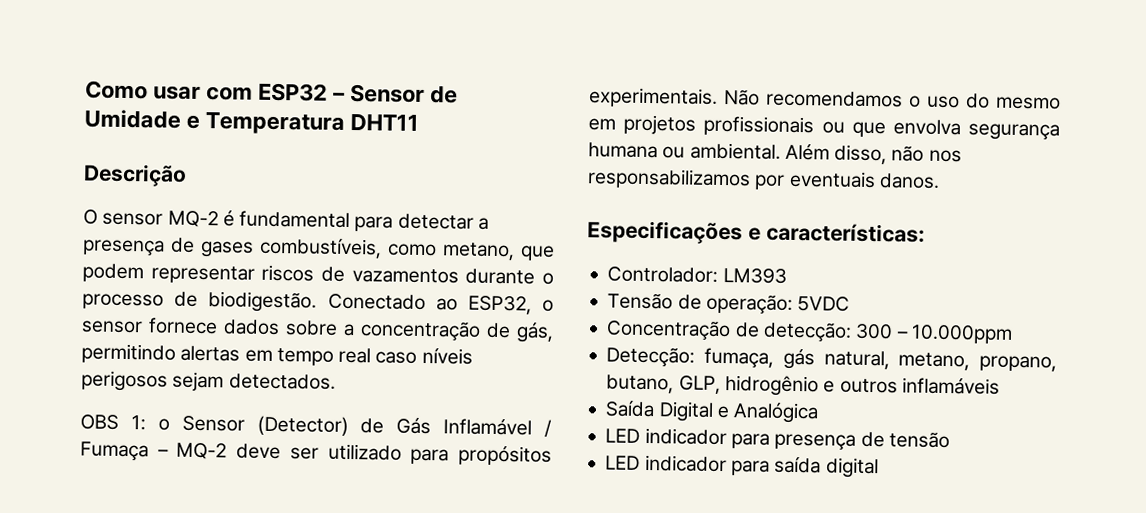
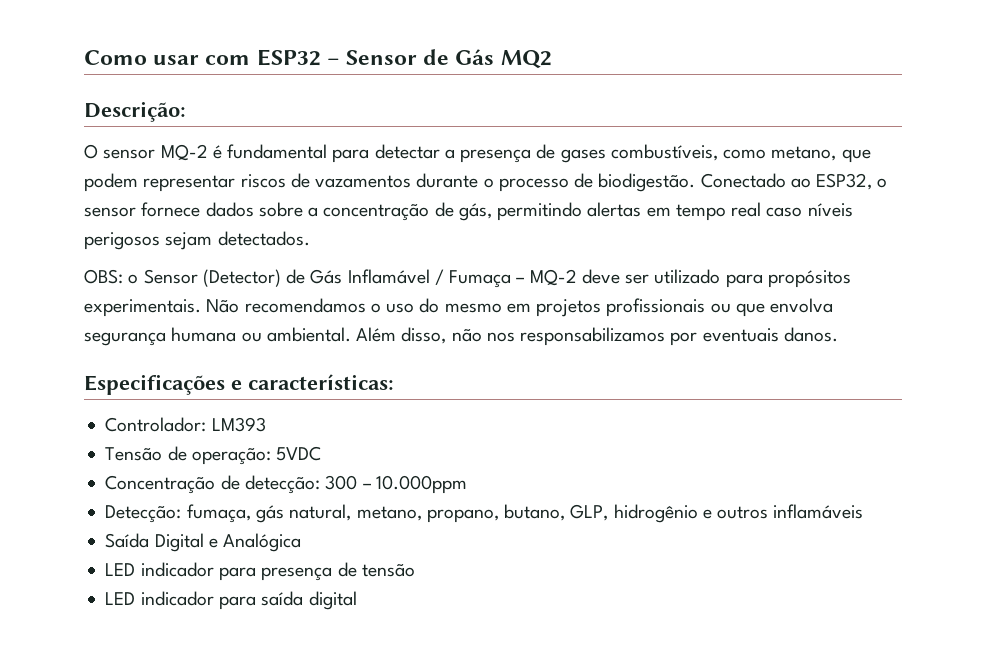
[84,109,420,135] [83,163,187,187] Umidade e Temperatura DHT11 // Descrição -> [455,49,552,69] [84,101,186,122] Gás MQ2 // Descrição:
[80,414,146,431] OBS 1: -> [84,269,123,284] OBS:

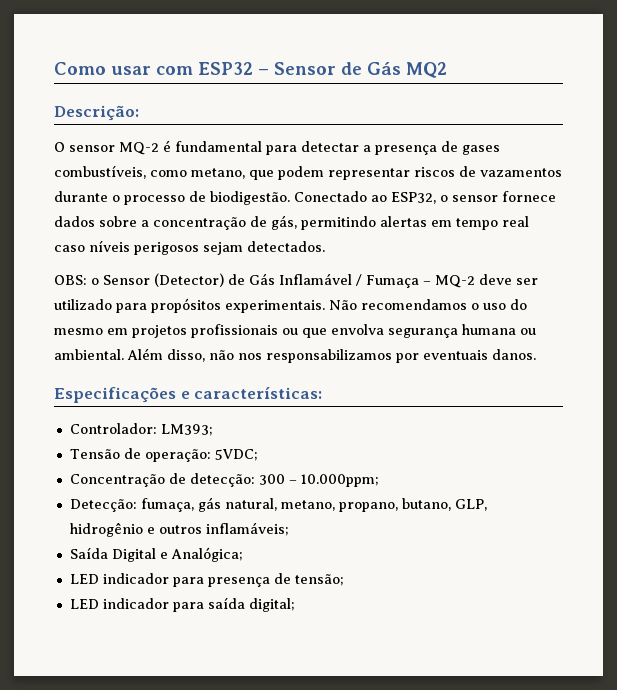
[211,417,266,432] LM393 -> [160,424,213,436] LM393;
[276,446,322,461] 5VDC -> [214,449,258,461] 5VDC;
[375,475,467,494] 10.000ppm -> [300,474,379,487] 10.000ppm;
[773,504,864,519] inflamáveis -> [205,522,289,536] inflamáveis;
[223,533,302,552] Analógica -> [170,547,243,562] Analógica;
[361,564,415,577] tensão -> [294,574,344,586] tensão;
[308,591,357,610] digital -> [248,598,295,612] digital;

